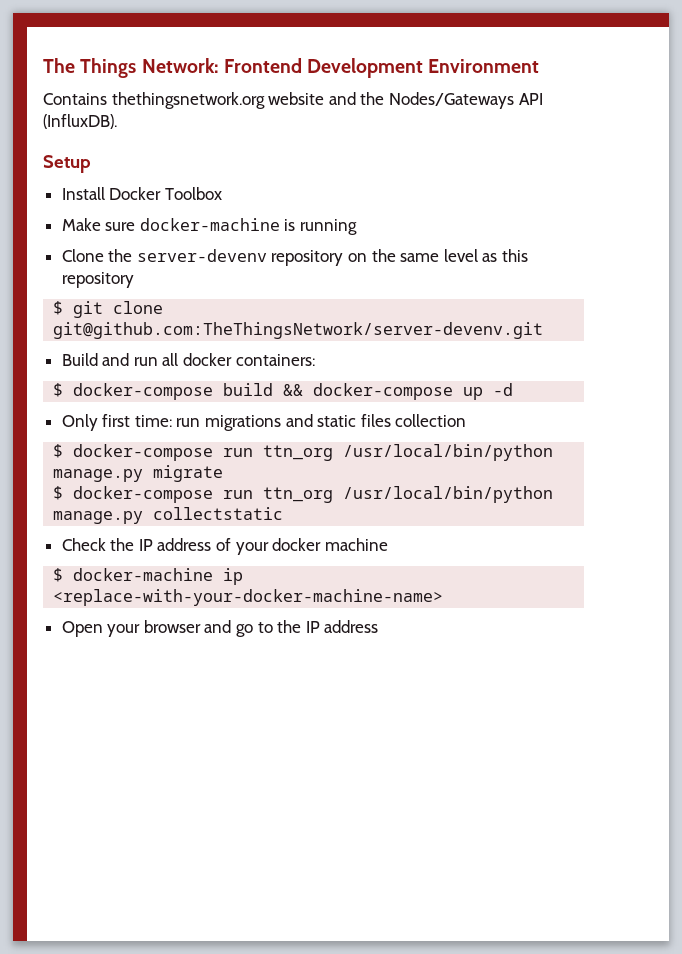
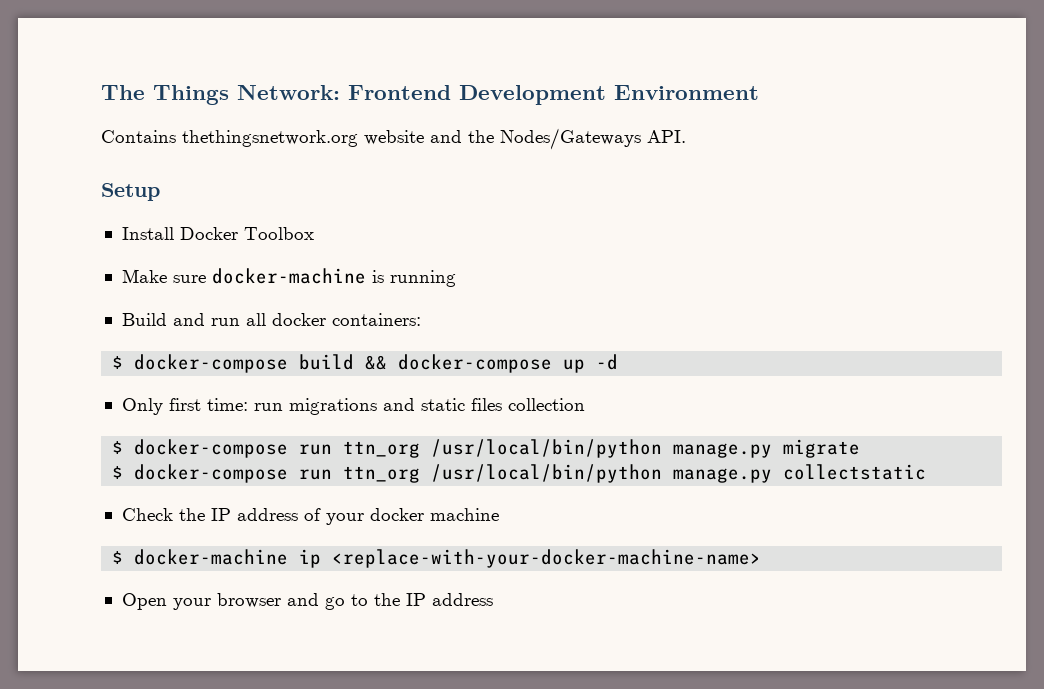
[518,93,543,105] [43,114,117,129] API (InfluxDB). -> [647,130,686,143] API.
[61,249,529,266] [61,272,134,288] [53,301,164,318] [53,322,544,339] // Clone the server-devenv repository on the same level as this repository // $ git clone git@github.com:TheThingsNetwork/server-devenv.git -> (456, 278) none

